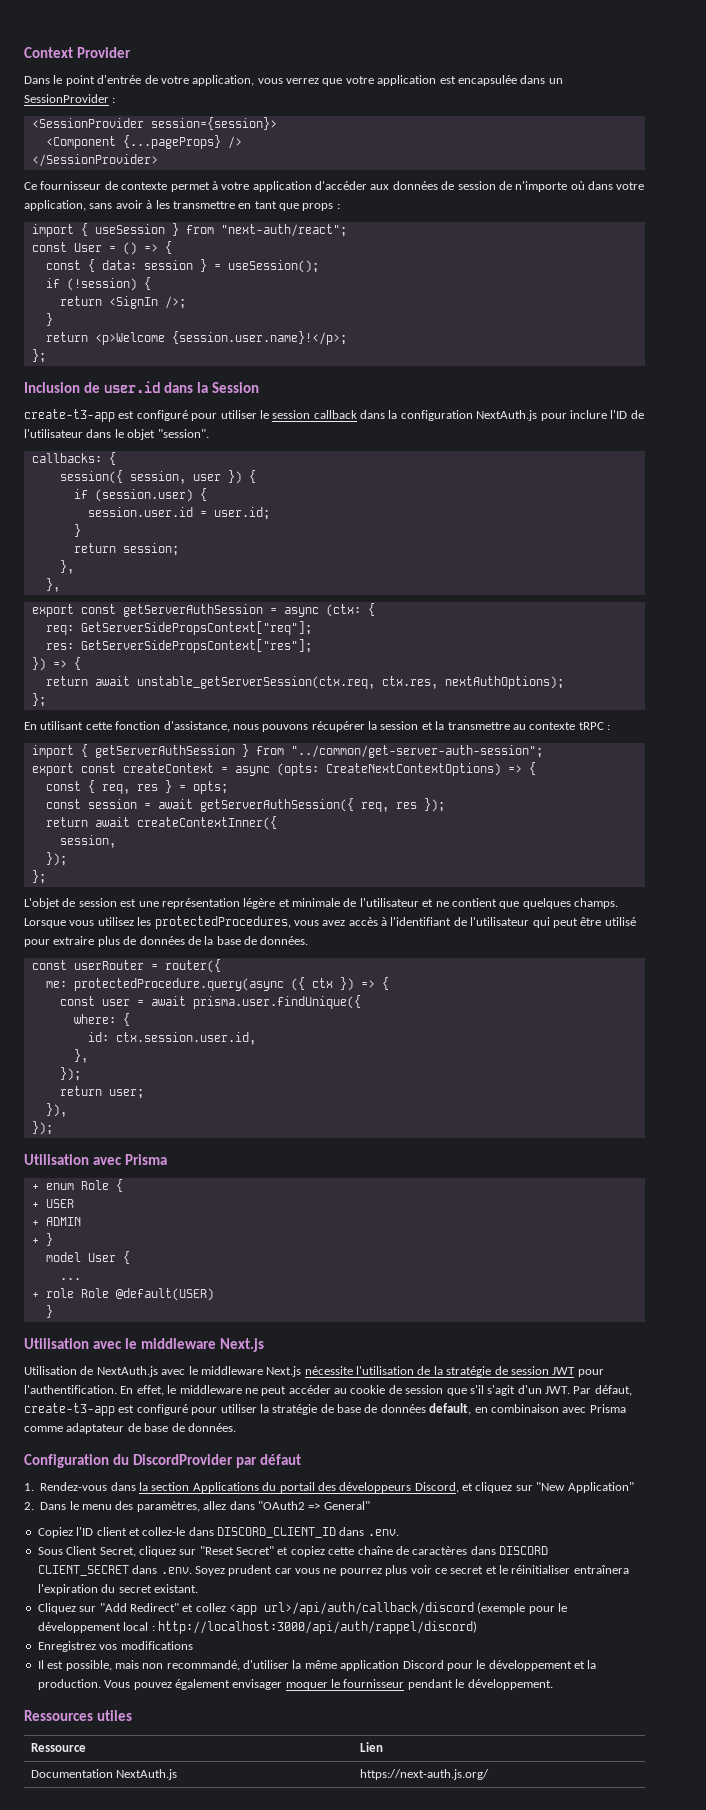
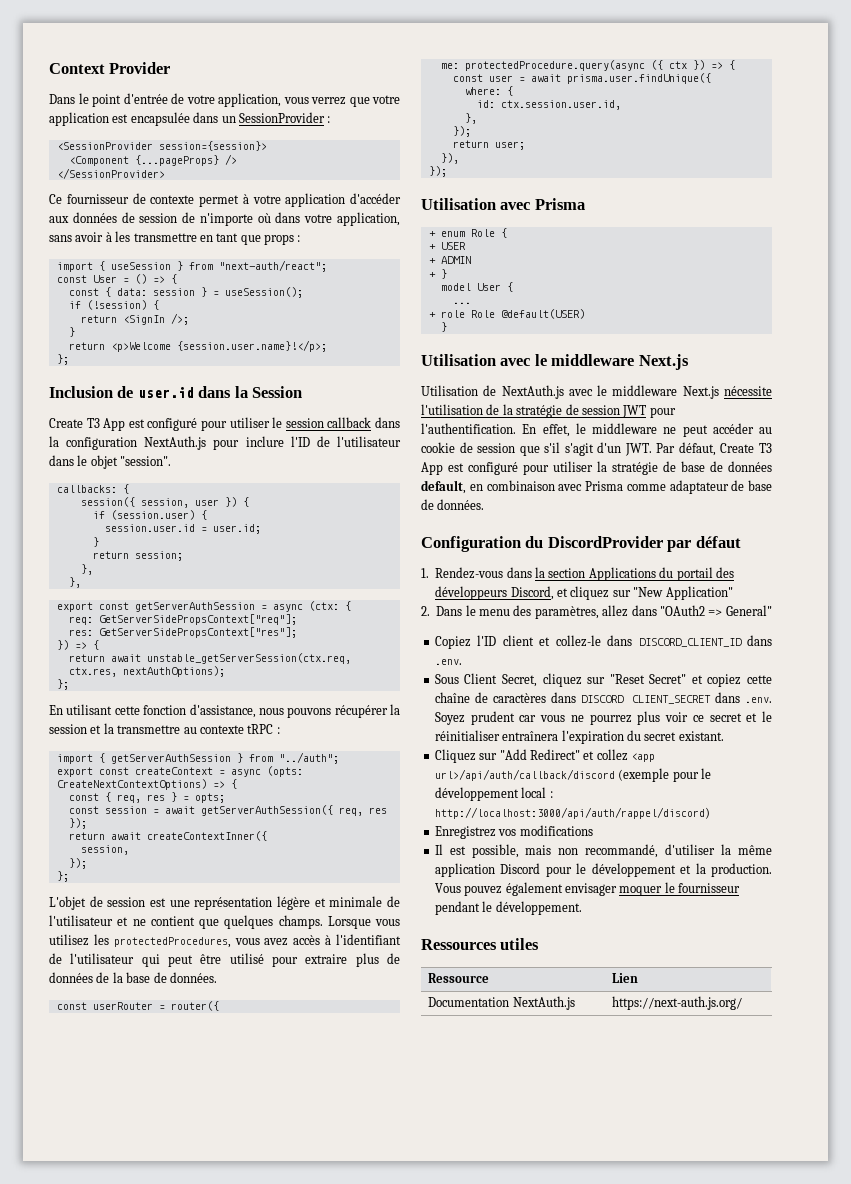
[24,409,115,422] create-t3-app -> [49,418,126,431] Create T3 App
[290,745,543,758] "../common/get-server-auth-session"; -> [278,752,339,764] "../auth";
[24,1403,115,1416] create-t3-app -> [720,443,772,453] [421,462,443,475] Create T3 App

